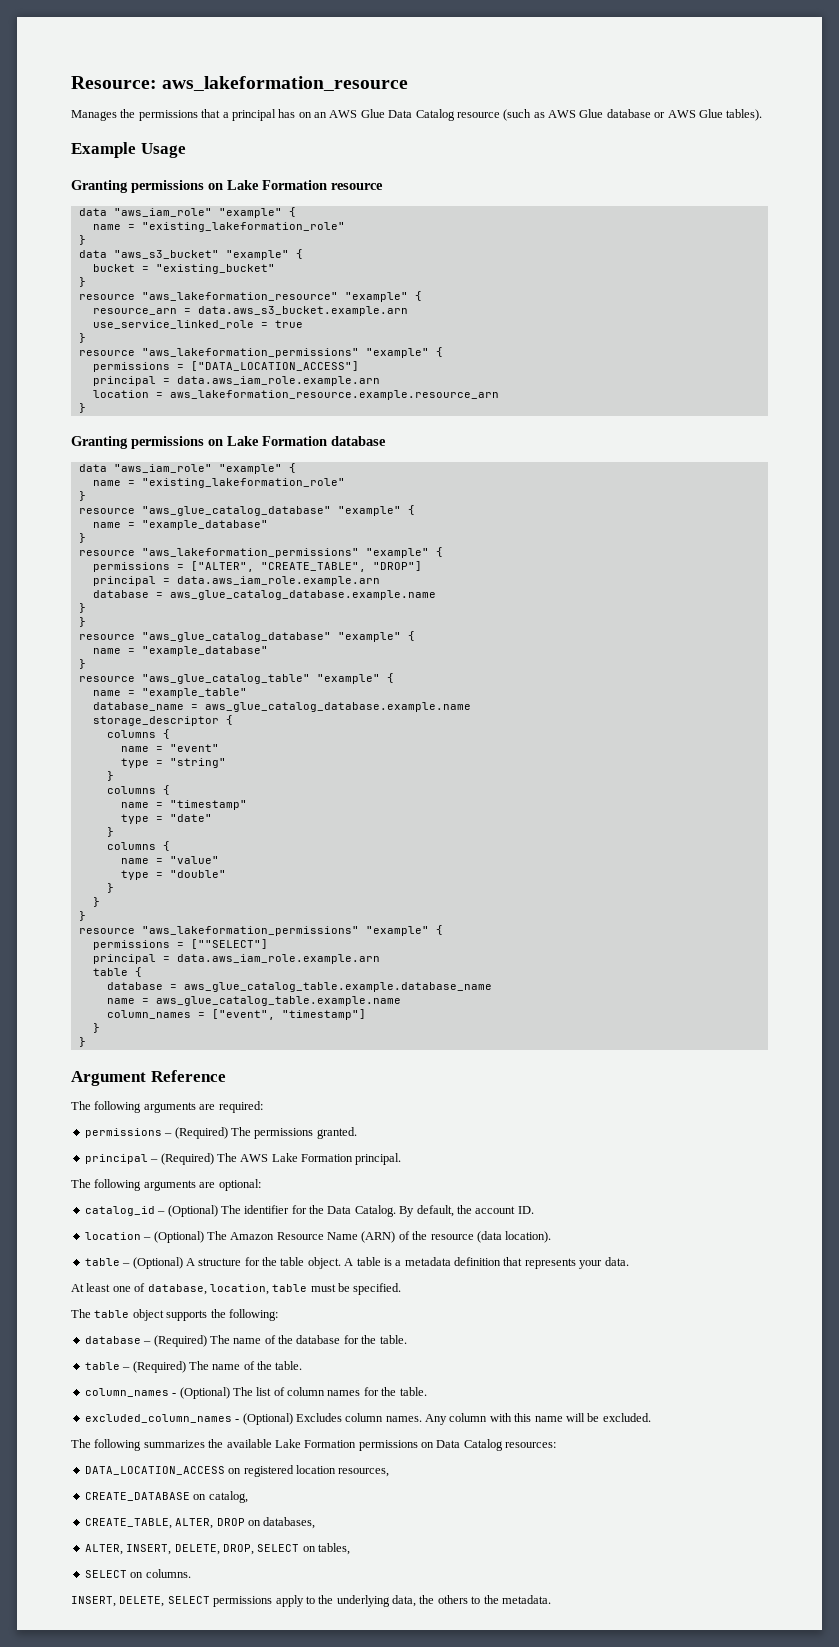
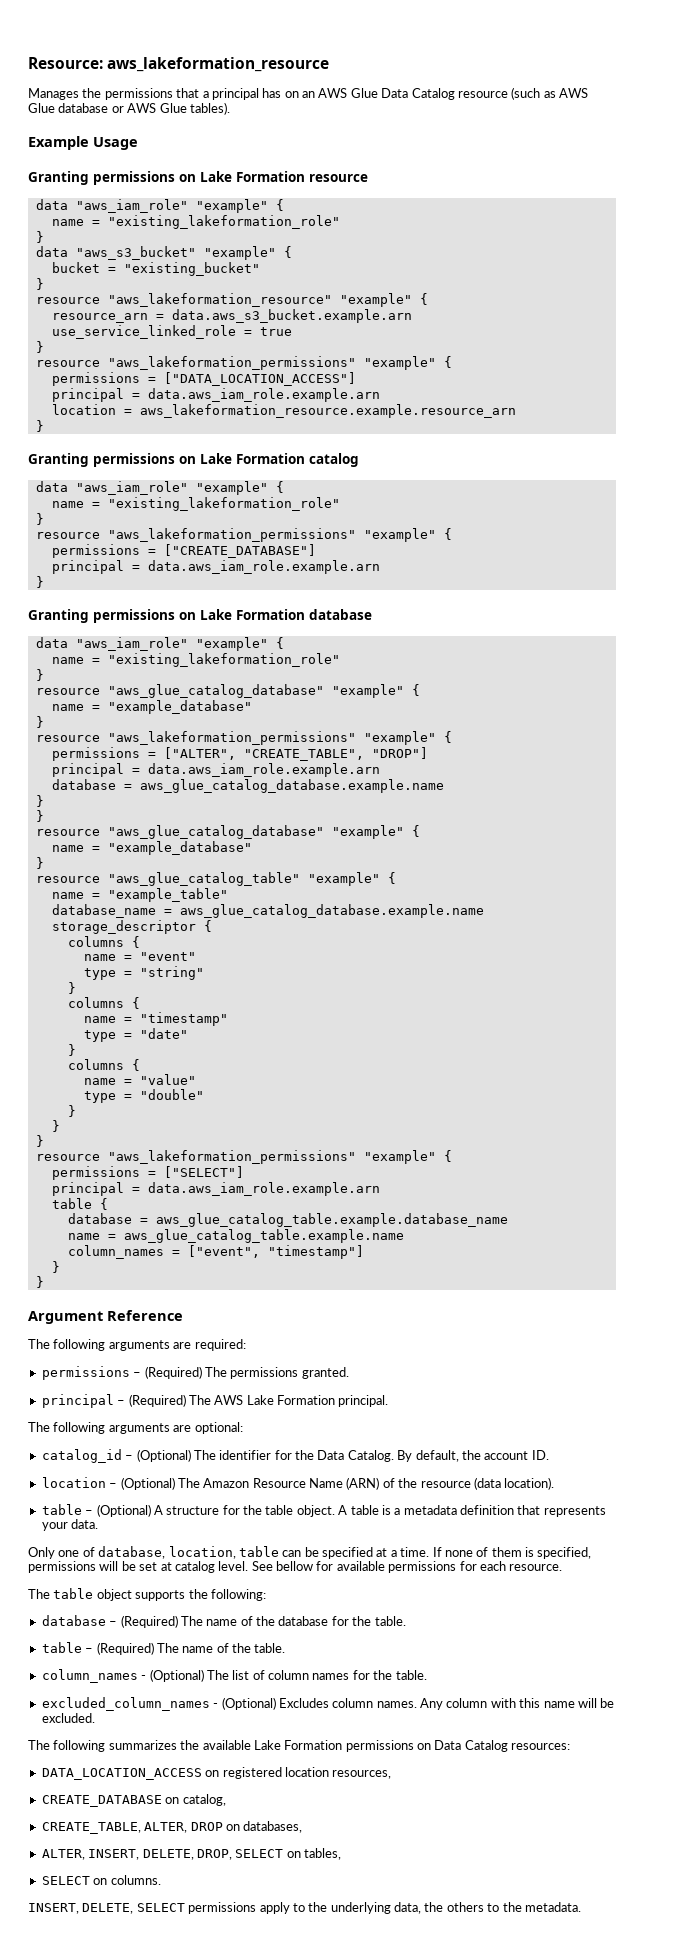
(86, 408) none -> [28,453,359,467] [35,481,284,495] [51,497,340,511] [35,513,44,525] [35,528,452,542] [51,544,316,558] [51,560,380,574] [35,576,44,588] // Granting permissions on Lake Formation catalog // data "aws_iam_role" "example" { // name = "existing_lakeformation_role" // } // resource "aws_lakeformation_permissions" "example" { // permissions = ["CREATE_DATABASE"] // principal = data.aws_iam_role.example.arn // }
[190,939,268,949] [""SELECT"] -> [163,1166,244,1178] ["SELECT"]
[71,1283,111,1292] At least -> [28,1547,55,1559] Only
[310,1283,402,1295] must be specified. -> [282,1547,592,1559] [28,1561,563,1573] can be specified at a time. If none of them is specified, permissions will be set at catalog level. See bellow for available permissions for each resource.

